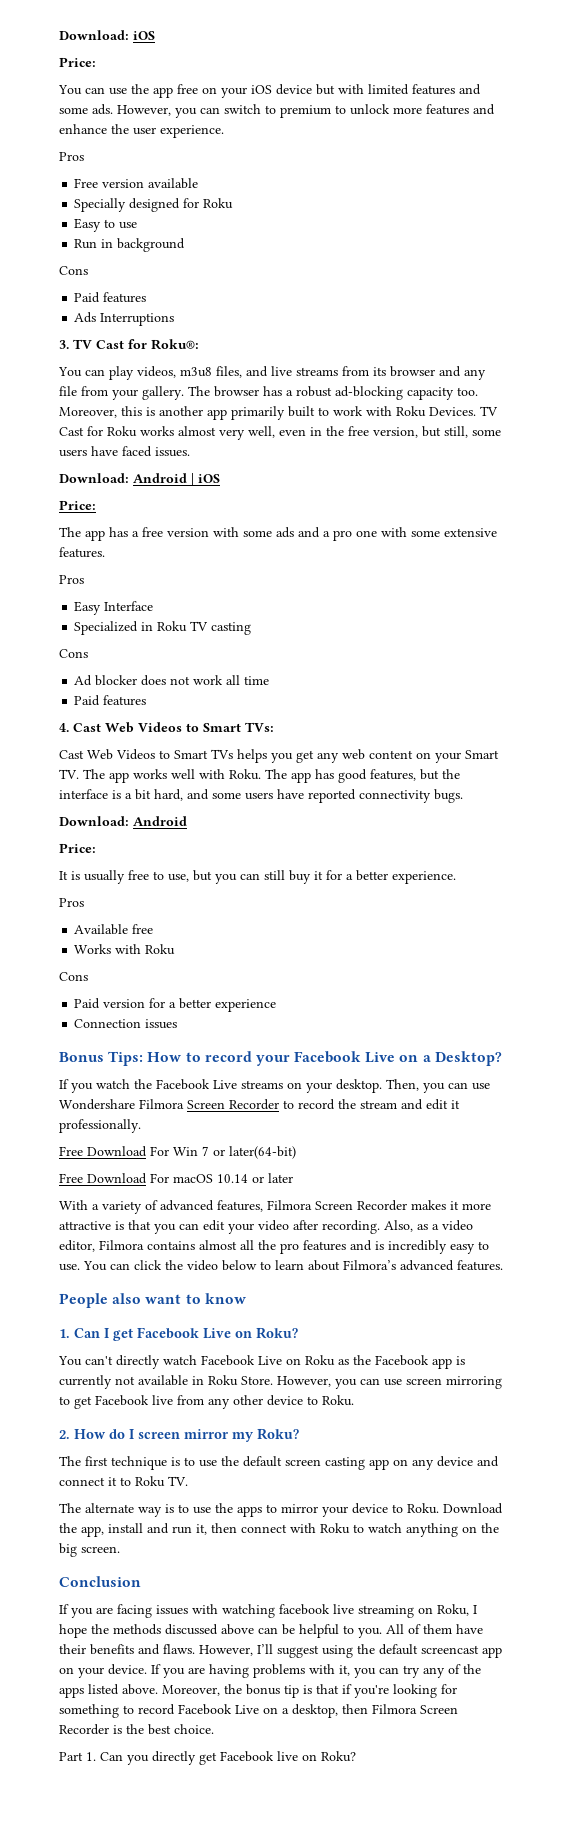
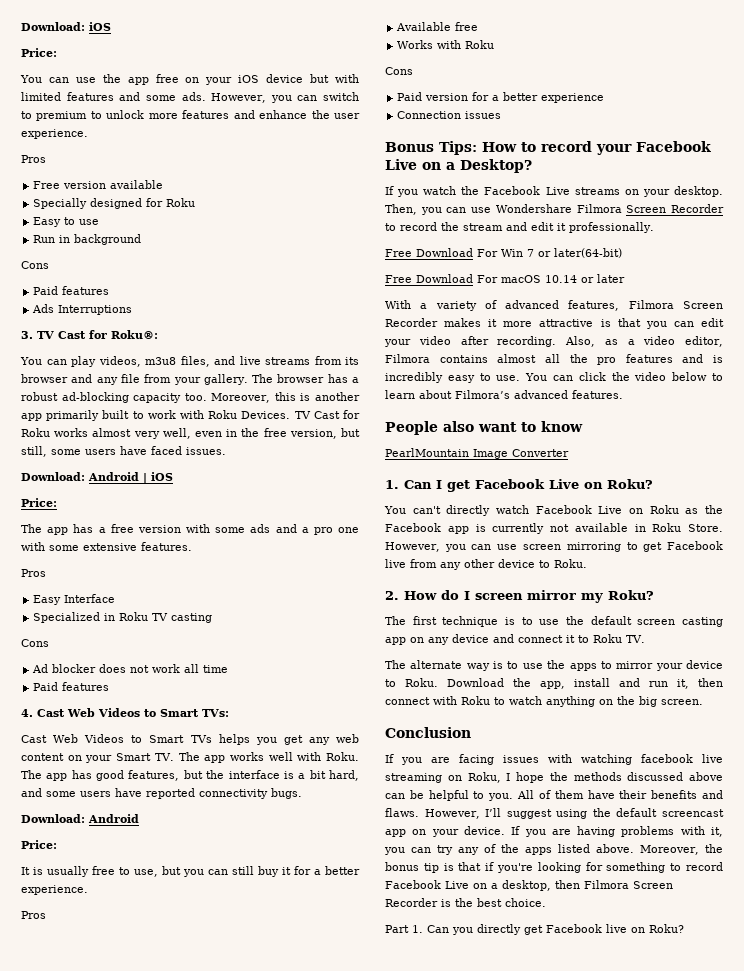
(246, 1298) none -> [385,448,569,459] // PearlMountain Image Converter

